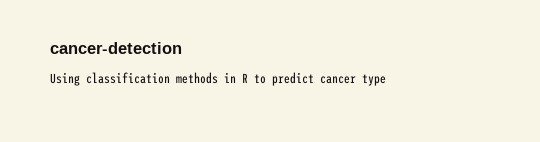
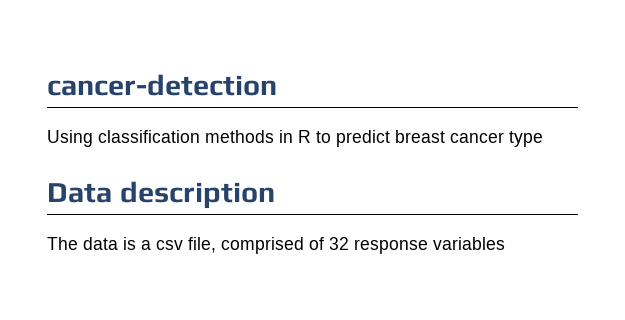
(314, 79) none -> [395,130,445,143] breast
(386, 80) none -> [47,181,275,209] [47,237,505,254] // Data description // The data is a csv file, comprised of 32 response variables

